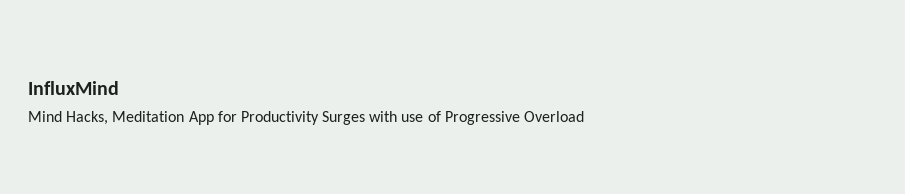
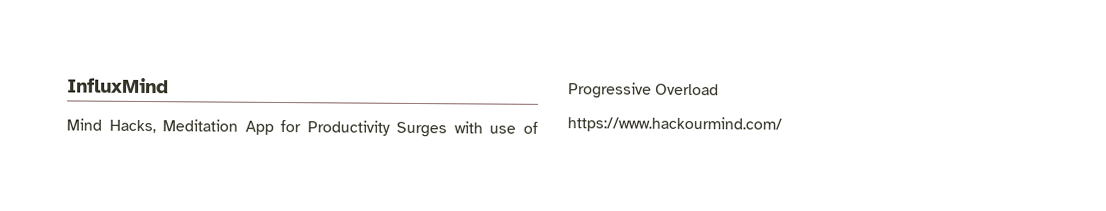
(585, 116) none -> [567,116,782,133] // https://www.hackourmind.com/

